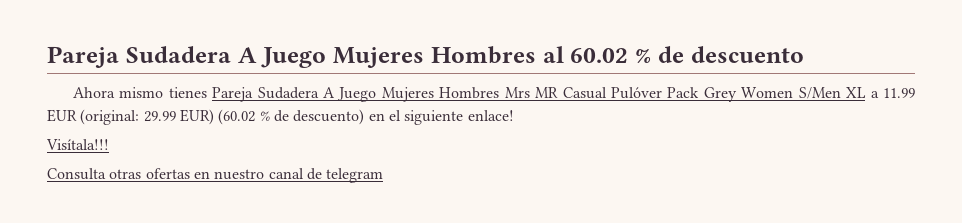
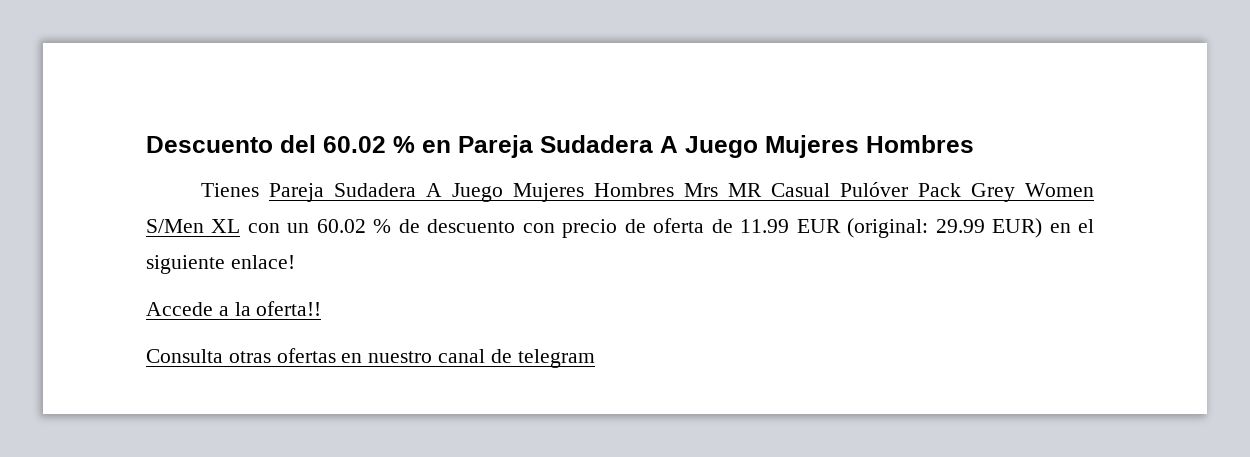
[47,46,804,68] [72,87,207,98] Pareja Sudadera A Juego Mujeres Hombres al 60.02 % de descuento // Ahora mismo tienes -> [146,135,974,158] [201,183,260,197] Descuento del 60.02 % en Pareja Sudadera A Juego Mujeres Hombres // Tienes
[870,91,879,98] a -> [247,218,733,238] con un 60.02 % de descuento con precio de oferta de
[218,109,365,125] (60.02 % de descuento) -> (1043, 228) none
[46,139,109,150] Visítala!!! -> [146,301,322,316] Accede a la oferta!!

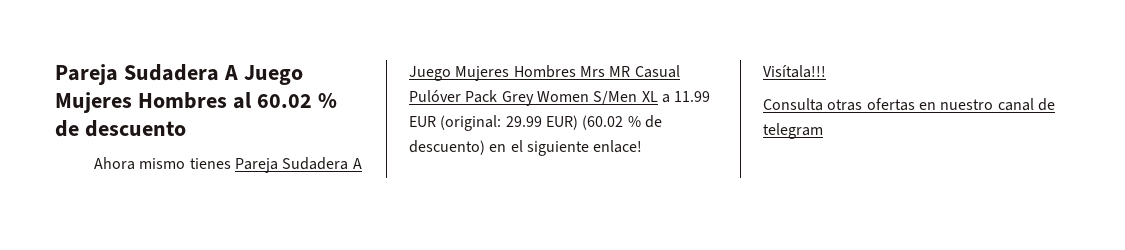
[146,135,974,158] [201,183,260,197] Descuento del 60.02 % en Pareja Sudadera A Juego Mujeres Hombres // Tienes -> [55,64,303,85] [55,92,337,113] [55,120,186,137] [93,157,231,170] Pareja Sudadera A Juego Mujeres Hombres al 60.02 % de descuento // Ahora mismo tienes
[247,218,733,238] con un 60.02 % de descuento con precio de oferta de -> [661,94,670,103] a
(1043, 228) none -> [582,115,662,130] [409,140,485,155] (60.02 % de descuento)
[146,301,322,316] Accede a la oferta!! -> [763,65,826,78] Visítala!!!

